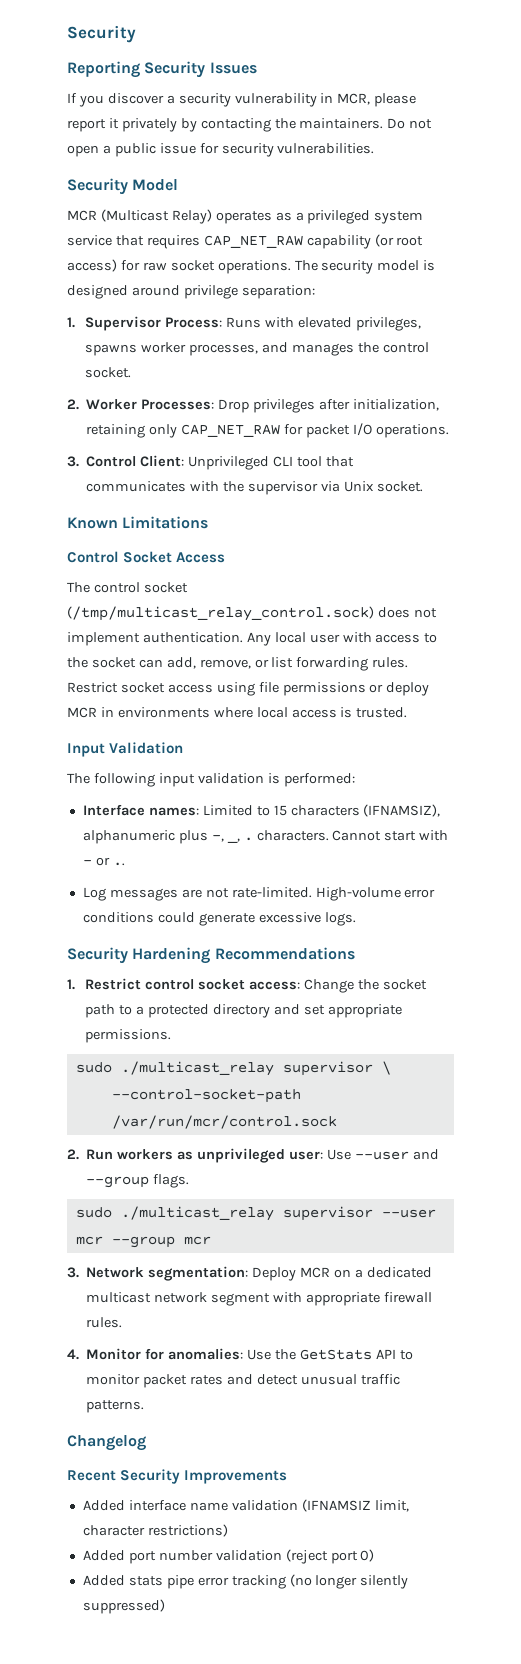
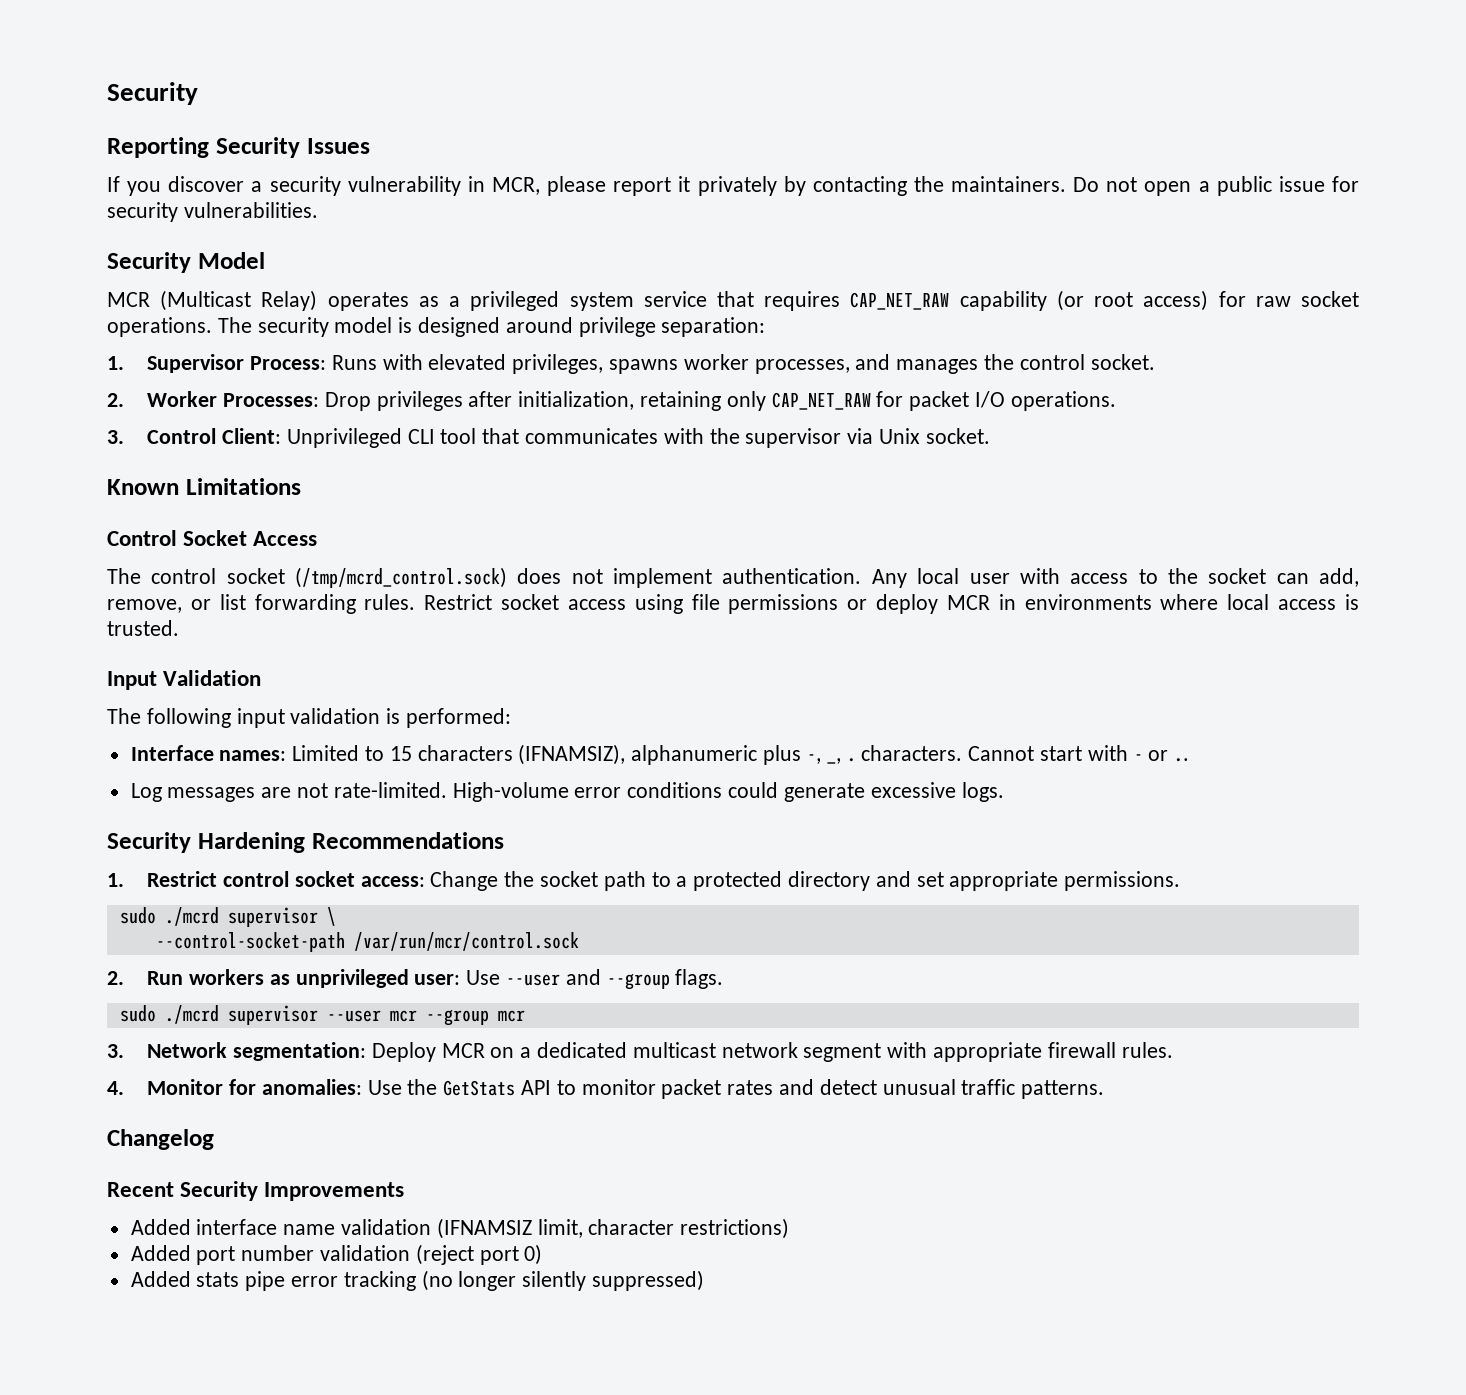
[67,606,374,621] (/tmp/multicast_relay_control.sock) -> [295,567,508,588] (/tmp/mcrd_control.sock)
[120,1061,274,1076] ./multicast_relay -> [164,907,219,926] ./mcrd
[120,1206,274,1221] ./multicast_relay -> [164,1005,219,1024] ./mcrd

